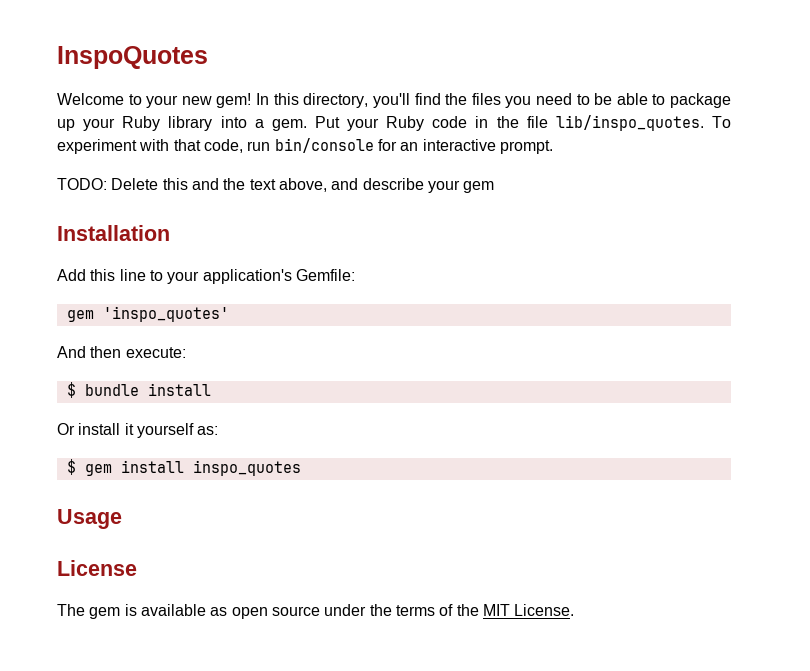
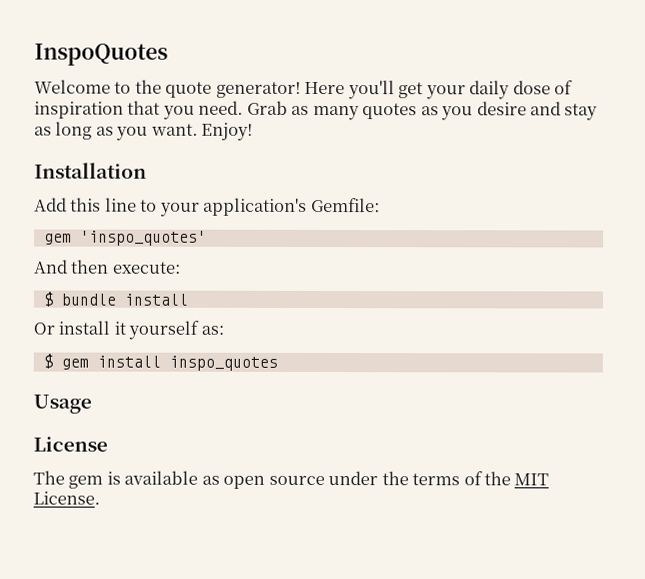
[146,93,731,108] [57,115,731,131] [57,138,553,154] [57,178,495,193] your new gem! In this directory, you'll find the files you need to be able to package up your Ruby library into a gem. Put your Ruby code in the file lib/inspo_quotes. To experiment with that code, run bin/console for an interactive prompt. // TODO: Delete this and the text above, and describe your gem -> [134,79,574,100] [34,100,599,121] [34,121,254,141] the quote generator! Here you'll get your daily dose of inspiration that you need. Grab as many quotes as you desire and stay as long as you want. Enjoy!

